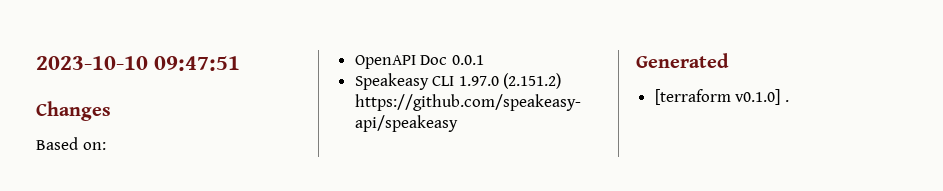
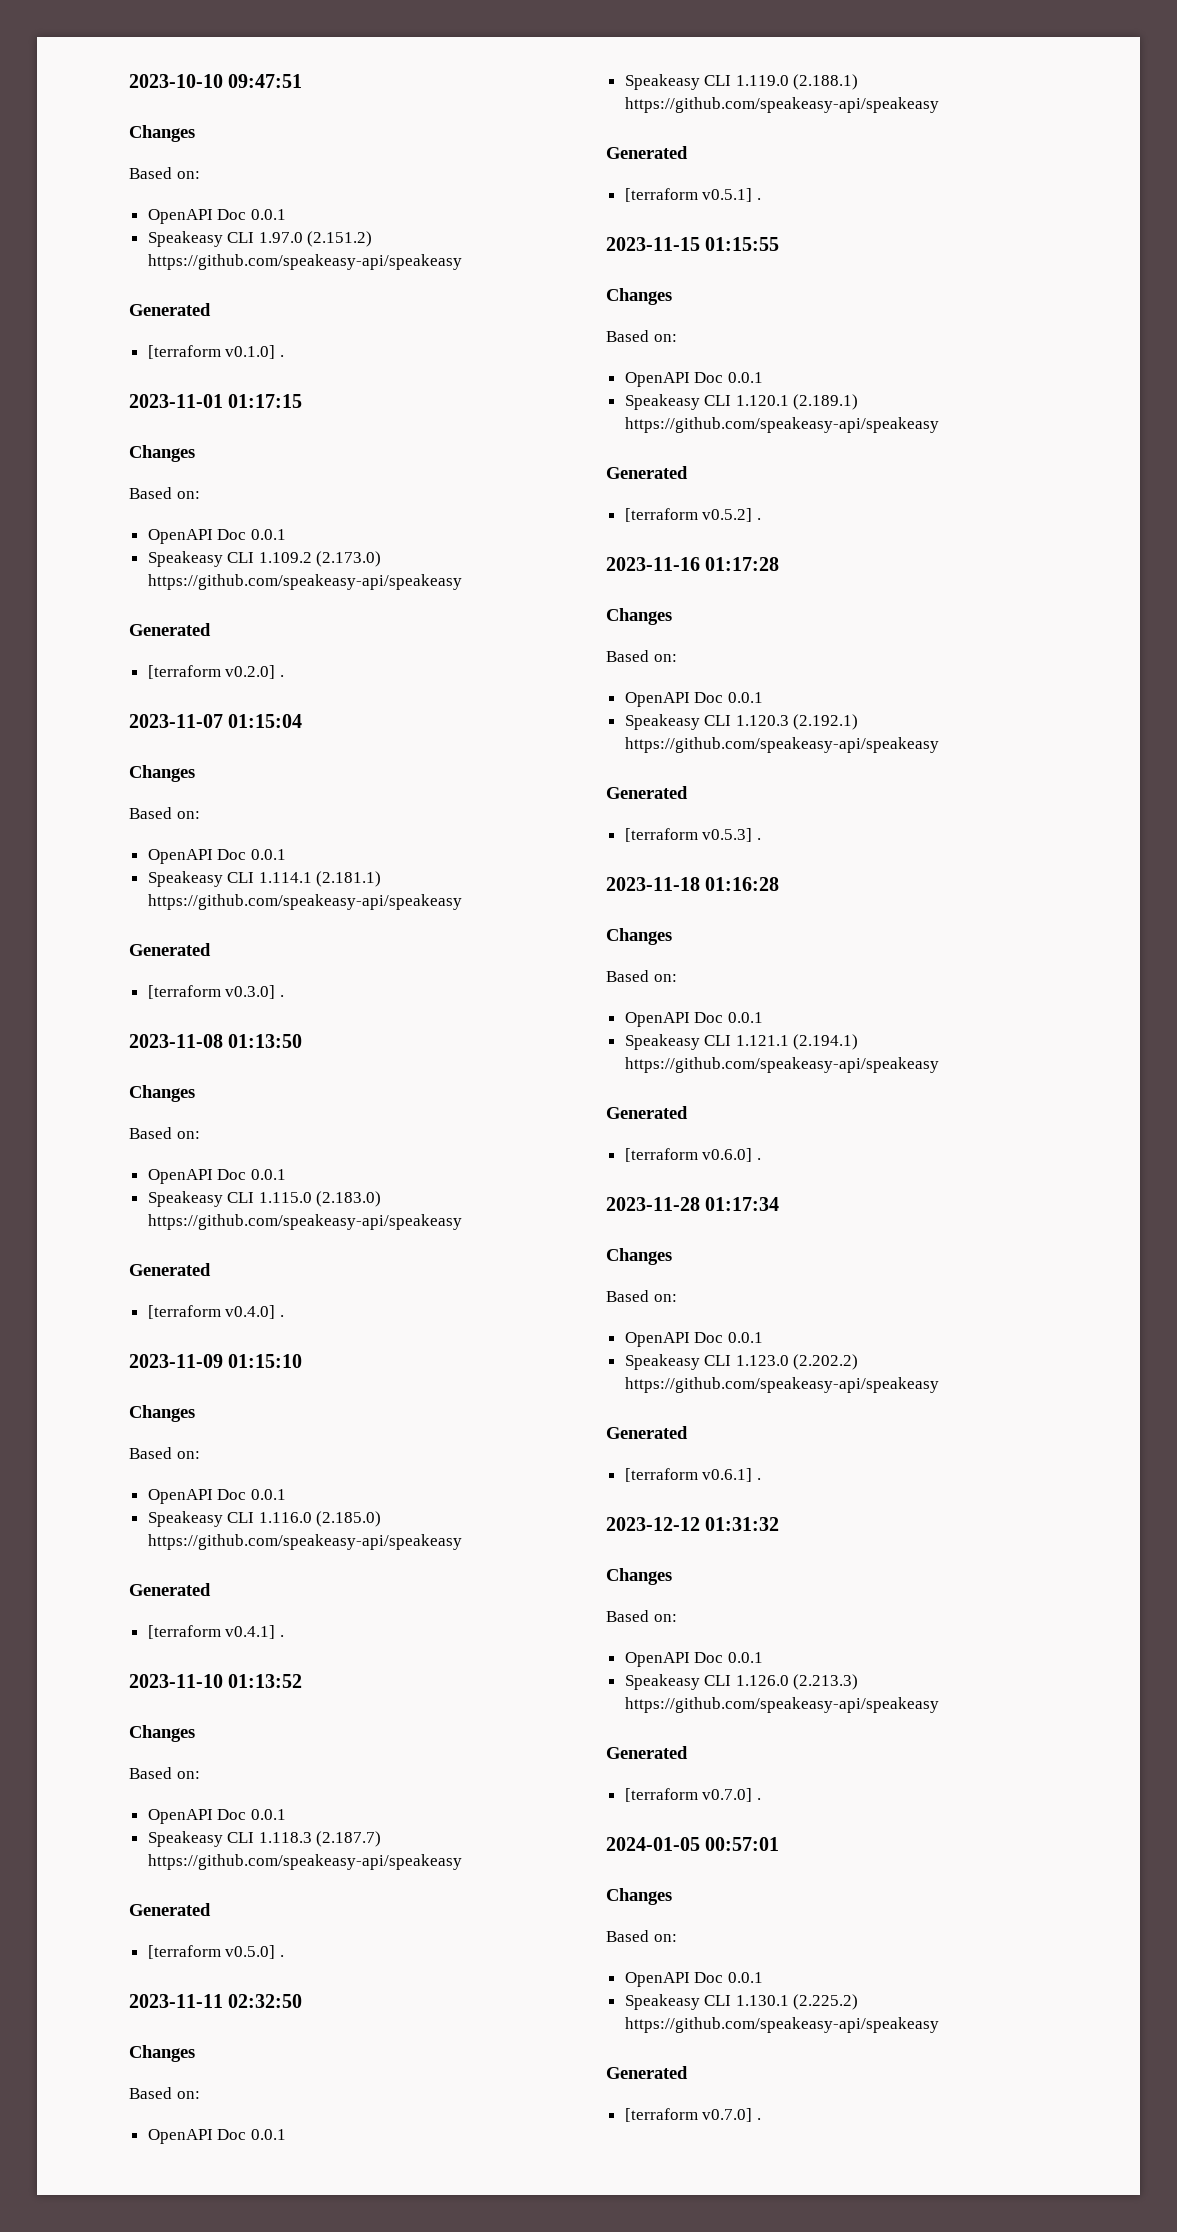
(789, 101) none -> [129,394,303,408] [129,445,195,462] [129,487,200,499] [147,529,286,544] [147,551,382,567] [147,574,462,590] [129,623,211,636] [147,665,284,679] [129,714,303,728] [129,765,195,782] [129,807,200,819] [147,849,286,864] [147,871,382,887] [147,894,462,910] [129,943,211,956] [147,985,284,999] [129,1034,303,1048] [129,1085,195,1102] [129,1127,200,1139] [147,1169,286,1184] [147,1191,382,1207] [147,1214,462,1230] [129,1263,211,1276] [147,1305,284,1319] [129,1354,303,1368] [129,1405,195,1422] [129,1447,200,1459] [147,1489,286,1504] [147,1511,382,1527] [147,1534,462,1550] [129,1583,211,1596] [147,1625,284,1639] [129,1674,303,1688] [129,1725,195,1742] [129,1767,200,1779] [147,1809,286,1824] [147,1831,382,1847] [147,1854,462,1870] [129,1903,211,1916] [147,1945,284,1959] [129,1994,303,2008] [129,2045,195,2062] [129,2087,200,2099] [147,2129,286,2144] [624,74,859,90] [624,97,939,113] [606,146,688,159] [624,188,761,202] [606,237,780,251] [606,288,672,305] [606,330,677,342] [624,372,763,387] [624,394,859,410] [624,417,939,433] [606,466,688,479] [624,508,761,522] [606,557,780,571] [606,608,672,625] [606,650,677,662] [624,692,763,707] [624,714,859,730] [624,737,939,753] [606,786,688,799] [624,828,761,842] [606,877,780,891] [606,928,672,945] [606,970,677,982] [624,1012,763,1027] [624,1034,859,1050] [624,1057,939,1073] [606,1106,688,1119] [624,1148,761,1162] [606,1197,780,1211] [606,1248,672,1265] [606,1290,677,1302] [624,1332,763,1347] [624,1354,859,1370] [624,1377,939,1393] [606,1426,688,1439] [624,1468,761,1482] [606,1517,780,1531] [606,1568,672,1585] [606,1610,677,1622] [624,1652,763,1667] [624,1674,859,1690] [624,1697,939,1713] [606,1746,688,1759] [624,1788,761,1802] [606,1837,780,1851] [606,1888,672,1905] [606,1930,677,1942] [624,1972,763,1987] [624,1994,859,2010] [624,2017,939,2033] [606,2066,688,2079] [624,2108,761,2122] // 2023-11-01 01:17:15 // Changes // Based on: // OpenAPI Doc 0.0.1 // Speakeasy CLI 1.109.2 (2.173.0) https://github.com/speakeasy-api/speakeasy // Generated // [terraform v0.2.0] . // 2023-11-07 01:15:04 // Changes // Based on: // OpenAPI Doc 0.0.1 // Speakeasy CLI 1.114.1 (2.181.1) https://github.com/speakeasy-api/speakeasy // Generated // [terraform v0.3.0] . // 2023-11-08 01:13:50 // Changes // Based on: // OpenAPI Doc 0.0.1 // Speakeasy CLI 1.115.0 (2.183.0) https://github.com/speakeasy-api/speakeasy // Generated // [terraform v0.4.0] . // 2023-11-09 01:15:10 // Changes // Based on: // OpenAPI Doc 0.0.1 // Speakeasy CLI 1.116.0 (2.185.0) https://github.com/speakeasy-api/speakeasy // Generated // [terraform v0.4.1] . // 2023-11-10 01:13:52 // Changes // Based on: // OpenAPI Doc 0.0.1 // Speakeasy CLI 1.118.3 (2.187.7) https://github.com/speakeasy-api/speakeasy // Generated // [terraform v0.5.0] . // 2023-11-11 02:32:50 // Changes // Based on: // OpenAPI Doc 0.0.1 // Speakeasy CLI 1.119.0 (2.188.1) https://github.com/speakeasy-api/speakeasy // Generated // [terraform v0.5.1] . // 2023-11-15 01:15:55 // Changes // Based on: // OpenAPI Doc 0.0.1 // Speakeasy CLI 1.120.1 (2.189.1) https://github.com/speakeasy-api/speakeasy // Generated // [terraform v0.5.2] . // 2023-11-16 01:17:28 // Changes // Based on: // OpenAPI Doc 0.0.1 // Speakeasy CLI 1.120.3 (2.192.1) https://github.com/speakeasy-api/speakeasy // Generated // [terraform v0.5.3] . // 2023-11-18 01:16:28 // Changes // Based on: // OpenAPI Doc 0.0.1 // Speakeasy CLI 1.121.1 (2.194.1) https://github.com/speakeasy-api/speakeasy // Generated // [terraform v0.6.0] . // 2023-11-28 01:17:34 // Changes // Based on: // OpenAPI Doc 0.0.1 // Speakeasy CLI 1.123.0 (2.202.2) https://github.com/speakeasy-api/speakeasy // Generated // [terraform v0.6.1] . // 2023-12-12 01:31:32 // Changes // Based on: // OpenAPI Doc 0.0.1 // Speakeasy CLI 1.126.0 (2.213.3) https://github.com/speakeasy-api/speakeasy // Generated // [terraform v0.7.0] . // 2024-01-05 00:57:01 // Changes // Based on: // OpenAPI Doc 0.0.1 // Speakeasy CLI 1.130.1 (2.225.2) https://github.com/speakeasy-api/speakeasy // Generated // [terraform v0.7.0] .

